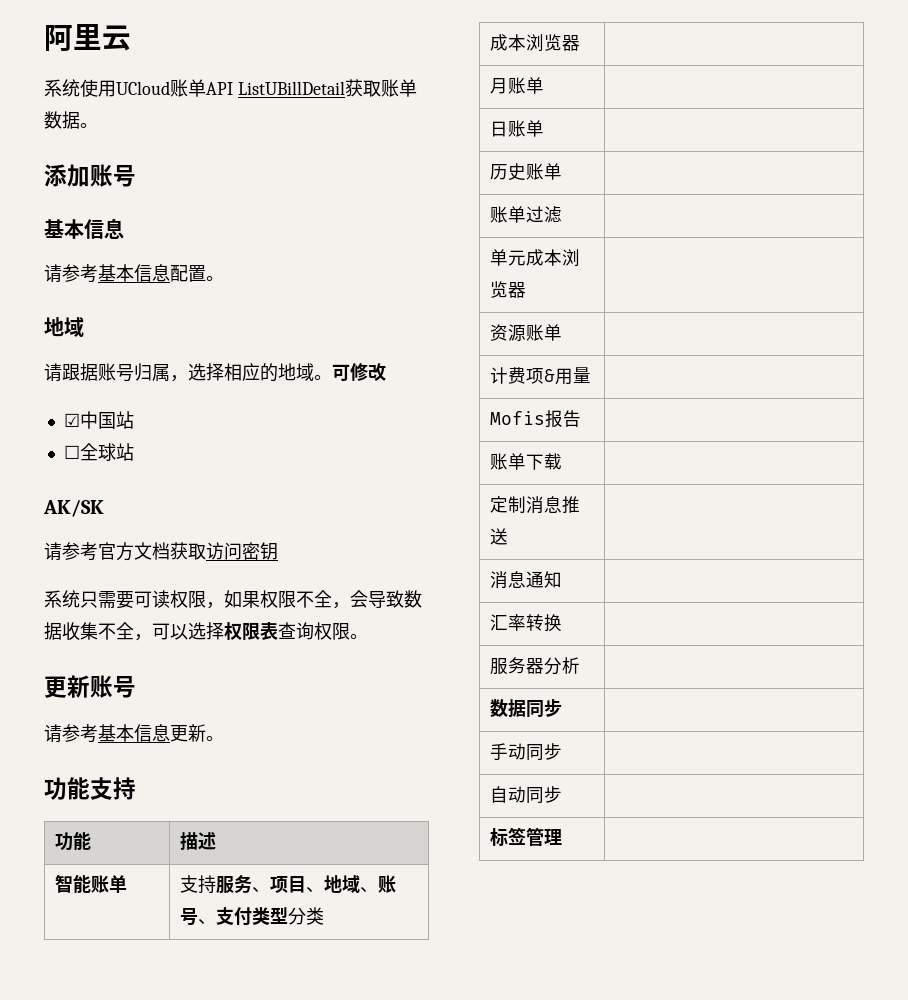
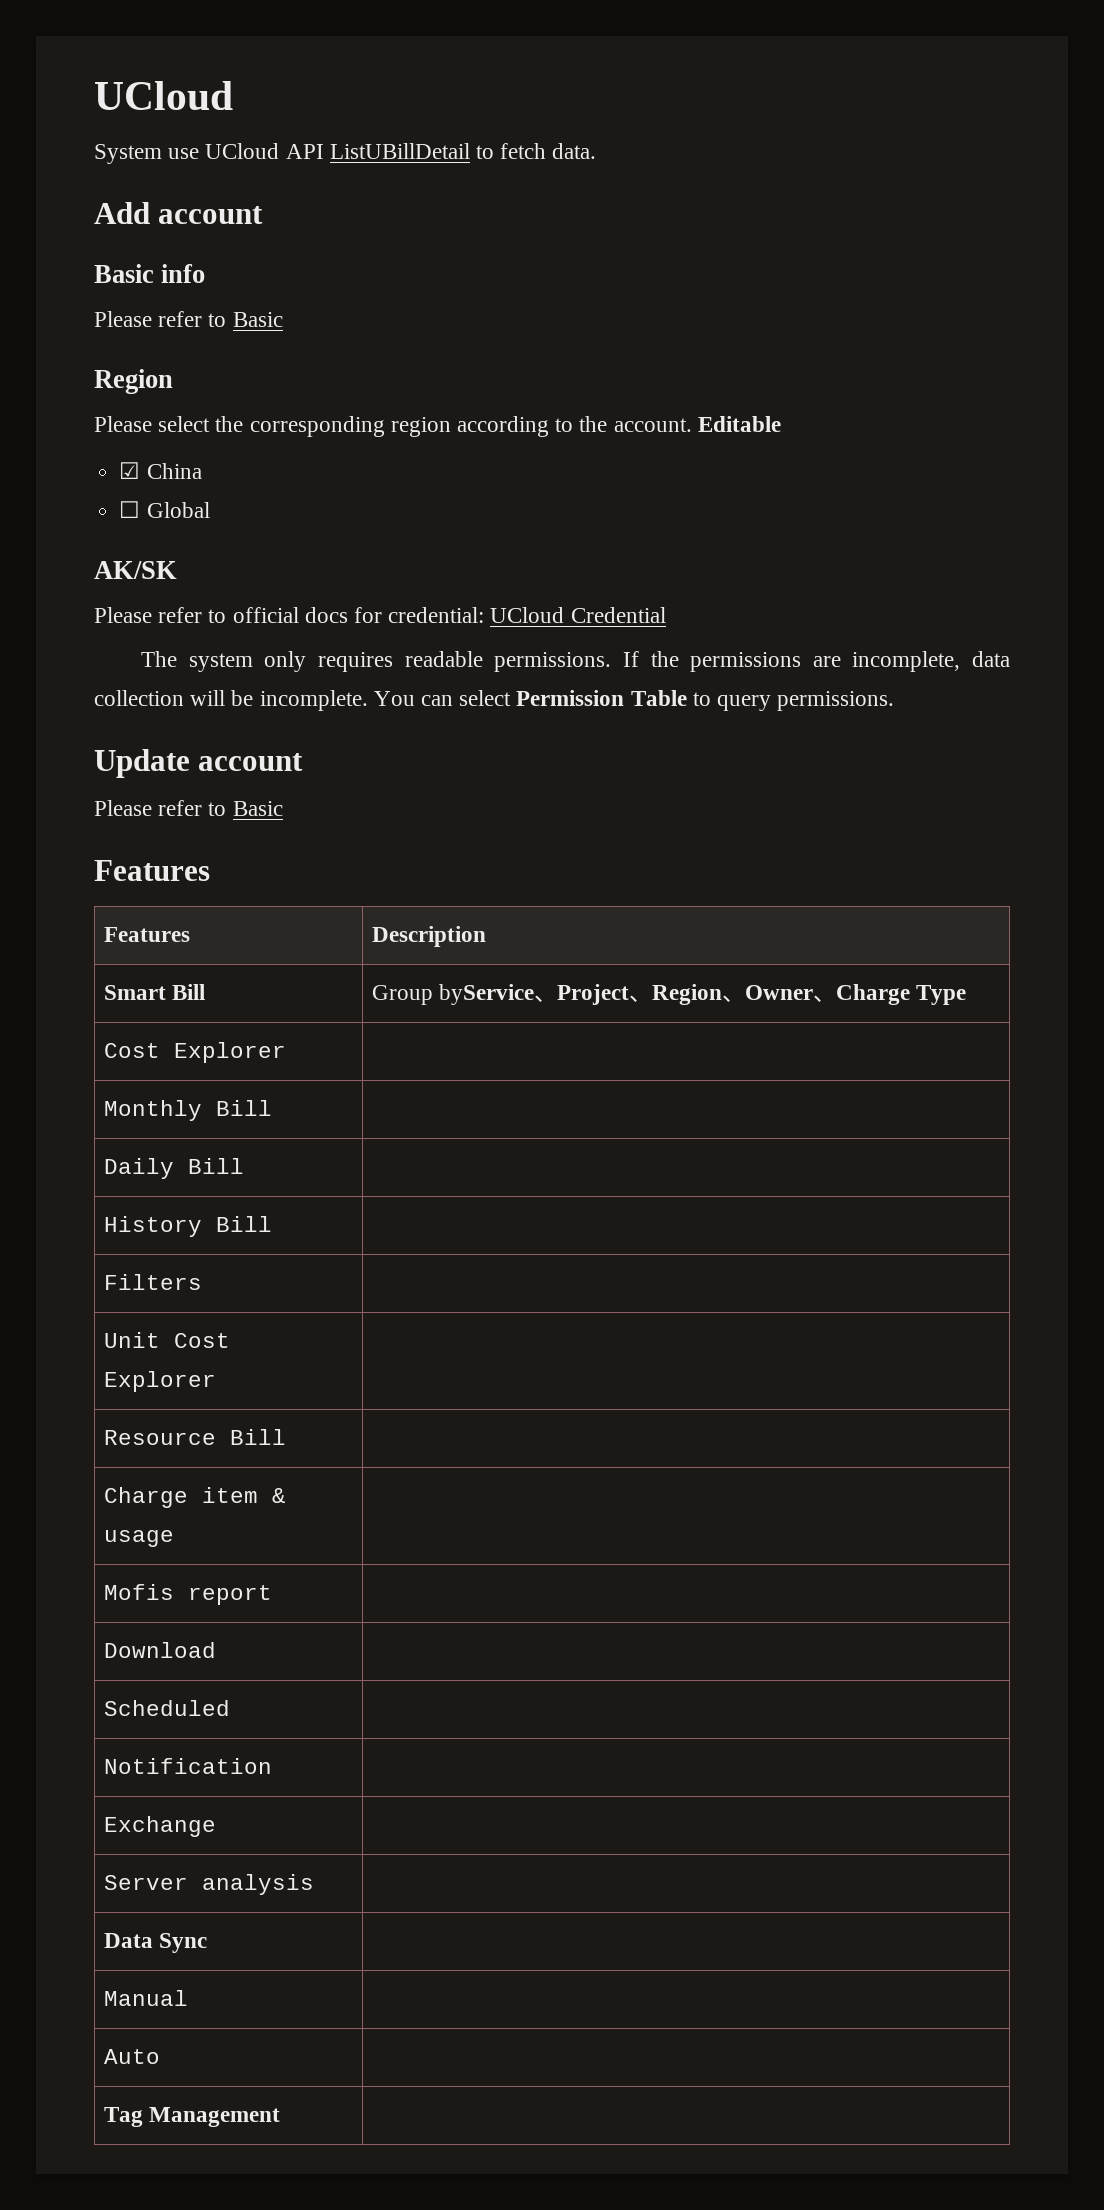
[44,24,131,52] [44,79,417,97] [44,111,98,129] [44,164,136,187] [44,218,124,239] [44,264,224,283] [44,317,84,337] [44,363,386,382] 阿里云 // 系统使用UCloud账单API ListUBillDetail获取账单数据。 // 添加账号 // 基本信息 // 请参考基本信息配置。 // 地域 // 请跟据账号归属，选择相应的地域。可修改 -> [94,81,233,110] [94,143,597,164] [94,202,264,224] [94,264,206,283] [94,311,283,327] [94,369,173,394] [94,416,781,437] UCloud // System use UCloud API ListUBillDetail to fetch data. // Add account // Basic info // Please refer to Basic // Region // Please select the corresponding region according to the account. Editable
[79,411,134,429] 中国站 -> [146,463,202,479] China
[79,443,134,461] 全球站 -> [146,502,210,518] Global
[44,542,278,561] [44,590,422,609] [44,622,368,641] [44,675,136,698] [44,724,224,743] [44,777,136,800] [55,832,92,851] [180,832,217,850] [55,874,128,893] [180,875,397,894] [180,907,325,926] [490,34,581,51] [490,77,545,94] [490,120,545,137] [490,163,563,181] [490,206,563,223] [490,249,581,266] [490,281,527,298] [490,324,563,342] [490,367,592,385] [490,410,582,428] [490,453,563,470] [490,496,581,514] [490,528,509,545] [490,571,563,589] [490,614,563,632] [490,657,581,675] [490,699,563,718] [490,743,563,761] [490,786,563,804] [490,827,563,847] 请参考官方文档获取访问密钥 // 系统只需要可读权限，如果权限不全，会导致数据收集不全，可以选择权限表查询权限。 // 更新账号 // 请参考基本信息更新。 // 功能支持 // 功能 | 描述 // 智能账单 | 支持服务、项目、地域、账号、支付类型分类 // 成本浏览器 | // 月账单 | // 日账单 | // 历史账单 | // 账单过滤 | // 单元成本浏览器 | // 资源账单 | // 计费项&用量 | // Mofis报告 | // 账单下载 | // 定制消息推送 | // 消息通知 | // 汇率转换 | // 服务器分析 | // 数据同步 | // 手动同步 | // 自动同步 | // 标签管理 -> [94,607,666,623] [141,651,1010,672] [94,690,895,711] [94,749,304,778] [94,800,283,816] [94,860,210,881] [103,927,190,942] [371,926,486,947] [103,984,205,1000] [371,984,967,1005] [103,1042,286,1063] [103,1100,272,1121] [103,1158,244,1179] [103,1216,272,1237] [103,1274,202,1290] [103,1332,230,1348] [103,1371,216,1392] [103,1429,286,1445] [103,1487,286,1508] [103,1530,174,1547] [103,1584,272,1605] [103,1642,216,1658] [103,1700,230,1716] [103,1758,272,1774] [103,1816,216,1837] [103,1874,314,1895] [103,1933,207,1953] [103,1990,188,2006] [103,2049,160,2064] [103,2107,280,2127] Please refer to official docs for credential: UCloud Credential // The system only requires readable permissions. If the permissions are incomplete, data collection will be incomplete. You can select Permission Table to query permissions. // Update account // Please refer to Basic // Features // Features | Description // Smart Bill | Group byService、Project、Region、Owner、Charge Type // Cost Explorer | // Monthly Bill | // Daily Bill | // History Bill | // Filters | // Unit Cost Explorer | // Resource Bill | // Charge item & usage | // Mofis report | // Download | // Scheduled | // Notification | // Exchange | // Server analysis | // Data Sync | // Manual | // Auto | // Tag Management

